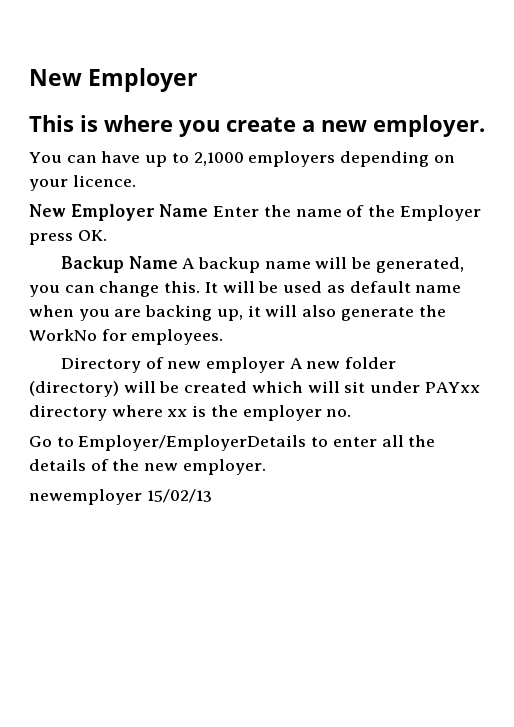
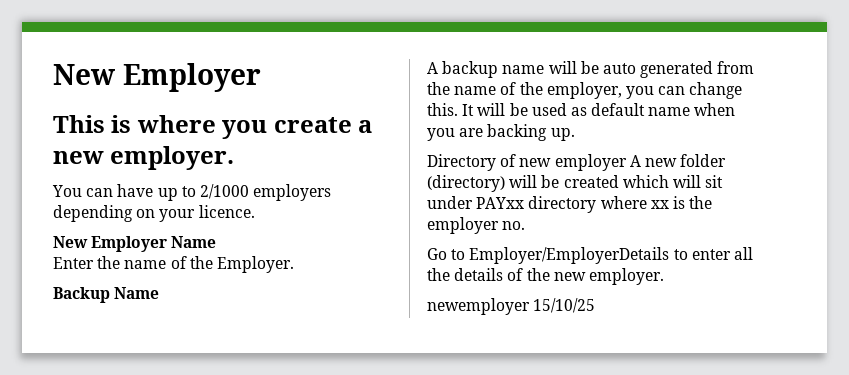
[193,152,244,166] 2,1000 -> [199,184,249,199] 2/1000
(209, 210) none -> (217, 242) //
[399,205,481,221] [29,230,107,245] Employer press OK. -> [216,256,294,273] Employer.
(178, 262) none -> (160, 293) //
[375,257,464,273] generated, -> [602,61,755,78] [427,82,622,99] auto generated from the name of the employer,
[216,305,446,321] [29,329,224,345] up, it will also generate the WorkNo for employees. -> [550,128,575,141] up.
[146,489,212,503] 15/02/13 -> [533,298,596,313] 15/10/25

